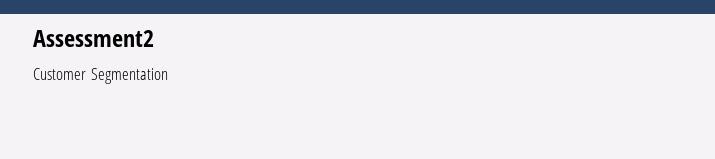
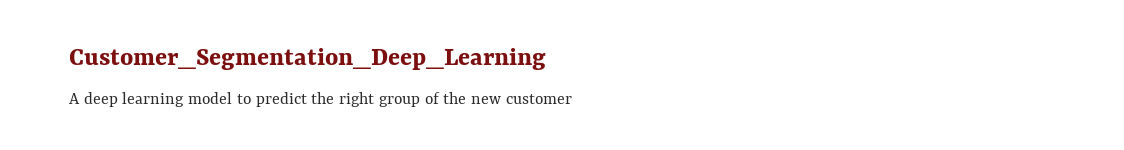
[33,30,154,47] [33,68,168,84] Assessment2 // Customer Segmentation -> [69,48,546,70] [69,92,572,107] Customer_Segmentation_Deep_Learning // A deep learning model to predict the right group of the new customer

